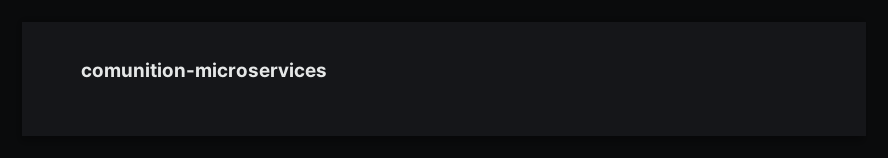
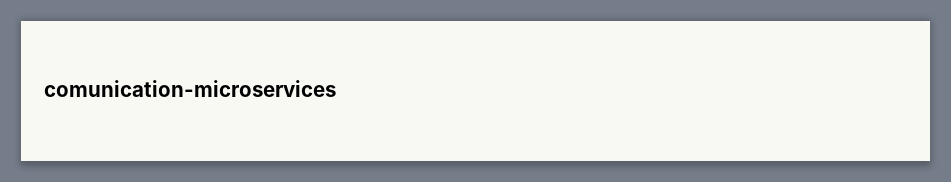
[81,62,327,78] comunition-microservices -> [44,80,336,97] comunication-microservices

